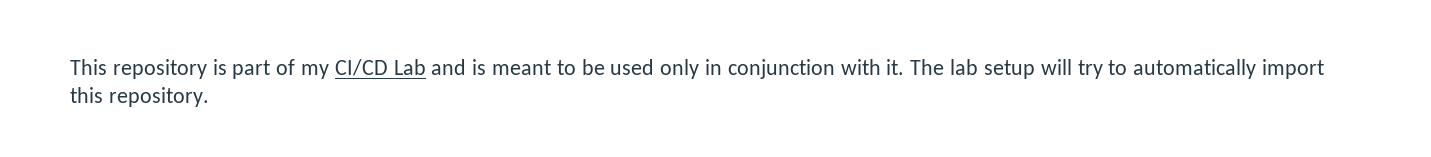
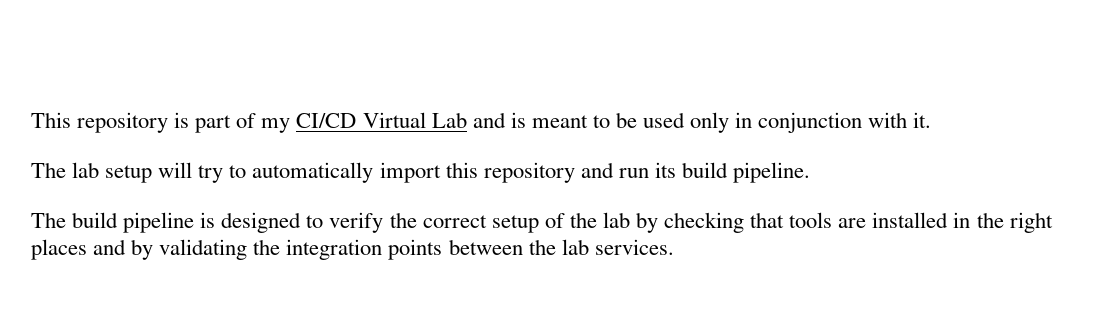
(388, 67) none -> [362,112,426,128] Virtual
(905, 67) none -> (932, 120) //
[108,87,209,107] repository. -> [483,162,811,183] [31,212,1053,233] [31,239,674,260] repository and run its build pipeline. // The build pipeline is designed to verify the correct setup of the lab by checking that tools are installed in the right places and by validating the integration points between the lab services.

